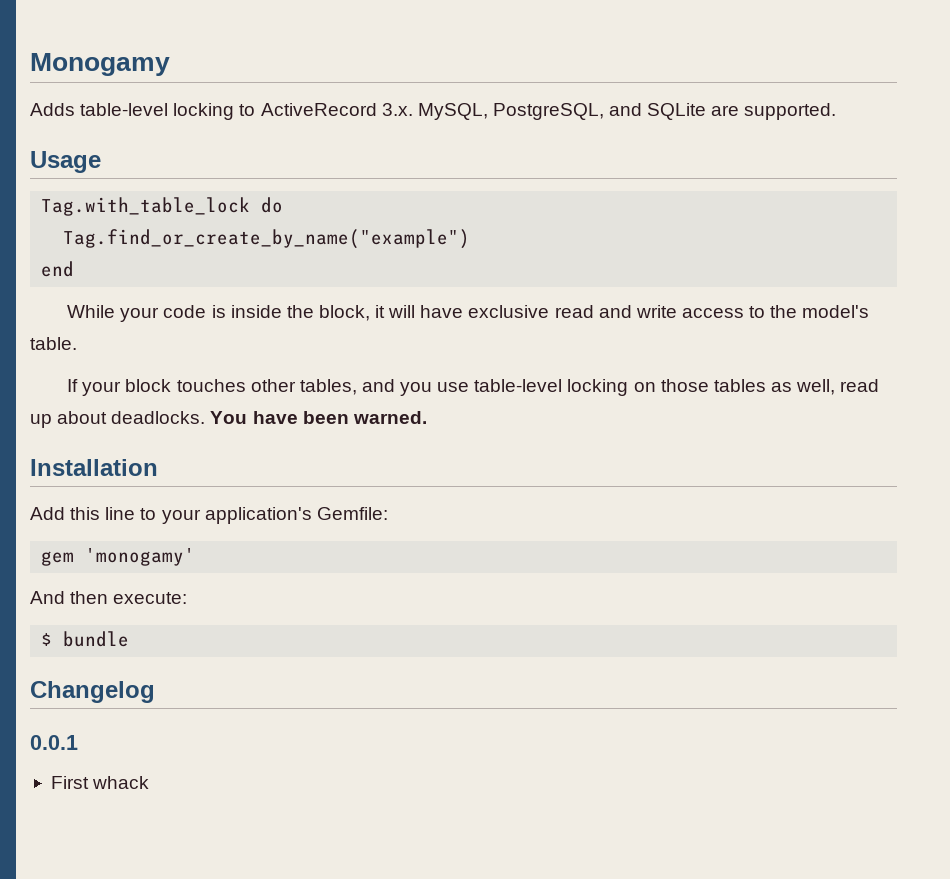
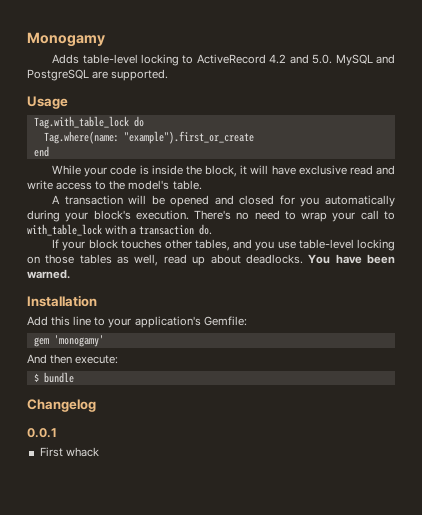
[381,103,707,120] 3.x. MySQL, PostgreSQL, and SQLite -> [269,54,395,66] [27,69,89,81] 4.2 and 5.0. MySQL and PostgreSQL
[63,229,471,249] Tag.find_or_create_by_name("example") -> [43,131,254,144] Tag.where(name: "example").first_or_create
(77, 343) none -> [52,195,395,207] [27,210,395,222] [27,224,213,236] // A transaction will be opened and closed for you automatically during your block's execution. There's no need to wrap your call to with_table_lock with a transaction do.

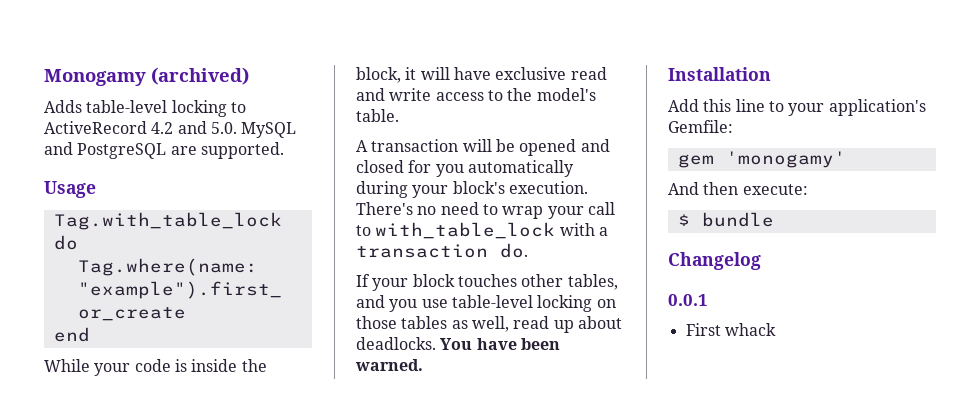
(105, 39) none -> [151,67,249,85] (archived)

